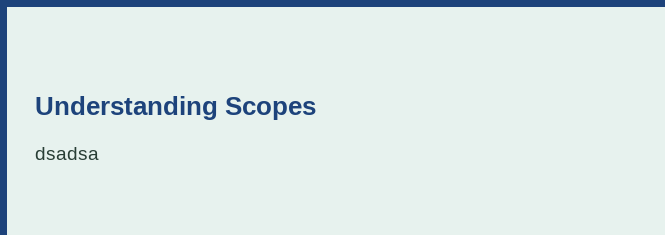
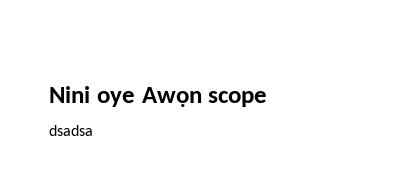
[35,96,317,120] Understanding Scopes -> [49,86,268,107] Nini oye Awọn scope

